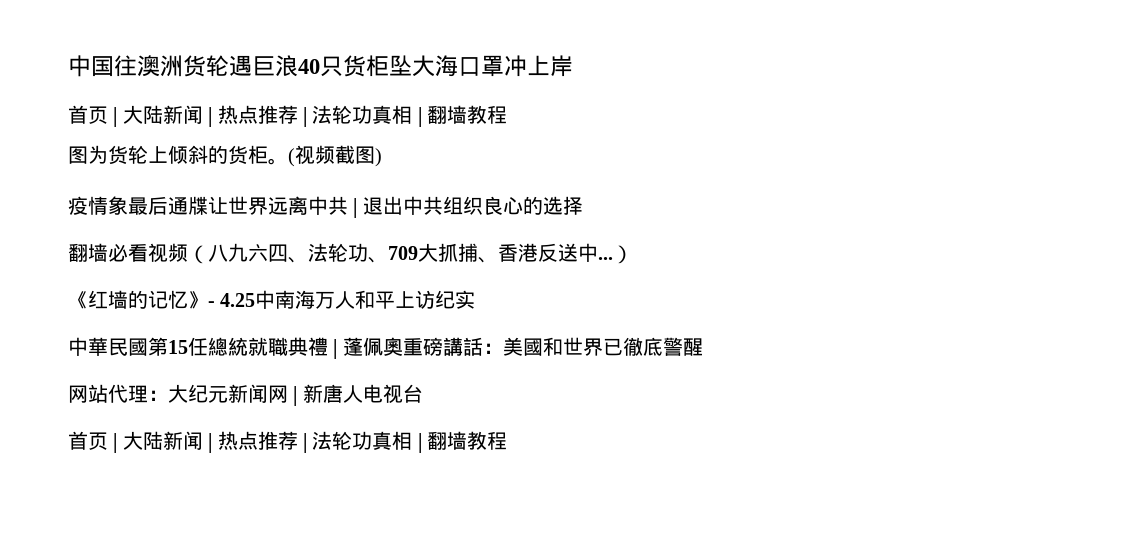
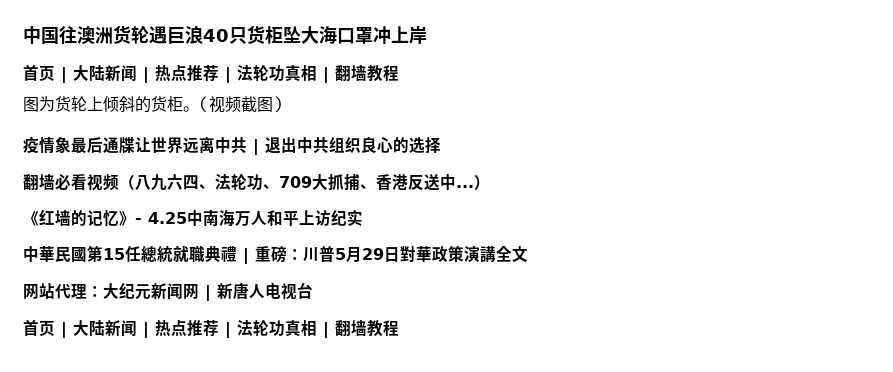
[342,337,703,356] 蓬佩奧重磅講話：美國和世界已徹底警醒 -> [255,245,528,263] 重磅：川普5月29日對華政策演講全文

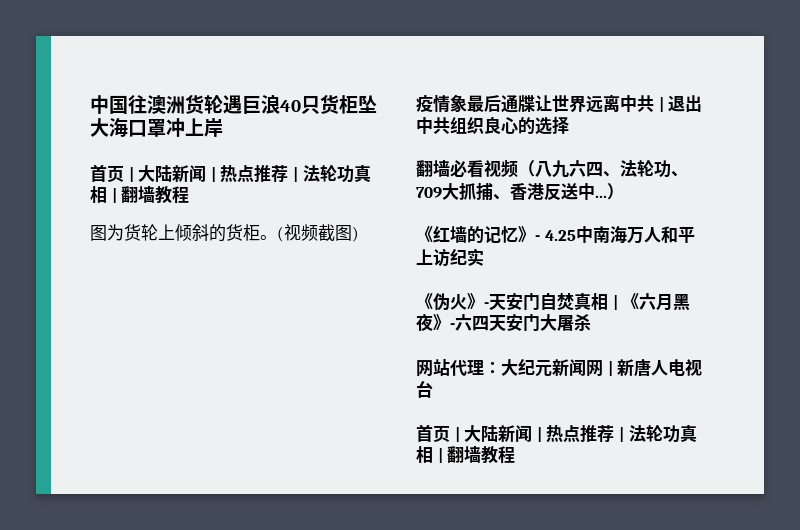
[23,245,528,264] 中華民國第15任總統就職典禮 | 重磅：川普5月29日對華政策演講全文 -> [416,292,691,311] [416,314,591,331] 《伪火》-天安门自焚真相 | 《六月黑夜》-六四天安门大屠杀

